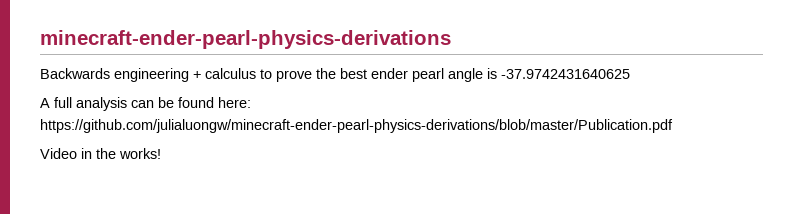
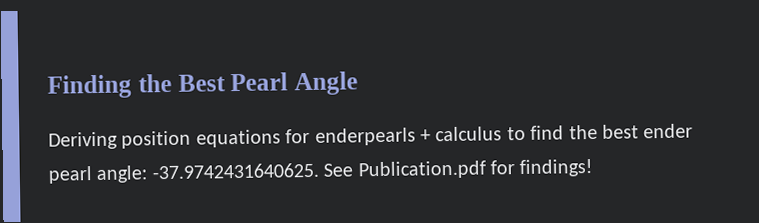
[40,30,451,49] [40,68,189,82] minecraft-ender-pearl-physics-derivations // Backwards engineering -> [47,71,358,99] [48,127,416,150] Finding the Best Pearl Angle // Deriving position equations for enderpearls
[276,70,312,82] prove -> [530,125,565,140] find
[448,68,630,82] [40,97,251,111] [40,119,673,133] [40,148,161,159] angle is -37.9742431640625 // A full analysis can be found here: https://github.com/julialuongw/minecraft-ender-pearl-physics-derivations/blob/master/Publication.pdf // Video in the works! -> [96,158,594,184] angle: -37.9742431640625. See Publication.pdf for findings!

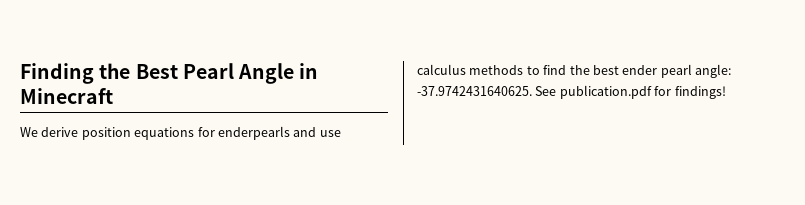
[48,126,503,150] // Deriving position equations for enderpearls + calculus -> [299,63,319,79] [20,88,113,104] [20,126,341,140] [417,64,524,75] in Minecraft // We derive position equations for enderpearls and use calculus methods
[357,160,486,180] Publication.pdf -> [559,85,652,99] publication.pdf

